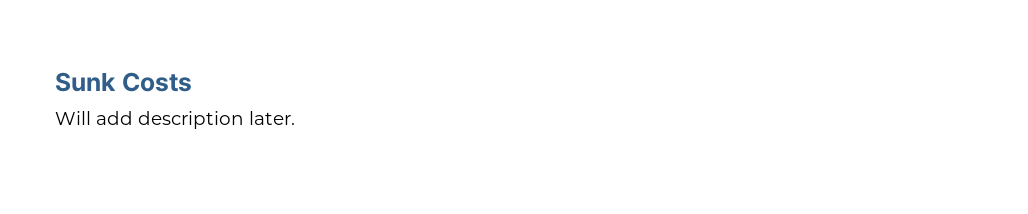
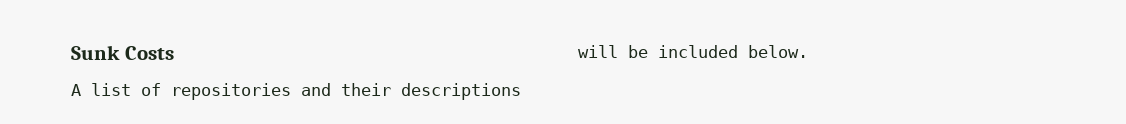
[55,111,295,129] Will add description later. -> [71,83,521,100] [578,45,808,58] A list of repositories and their descriptions will be included below.

